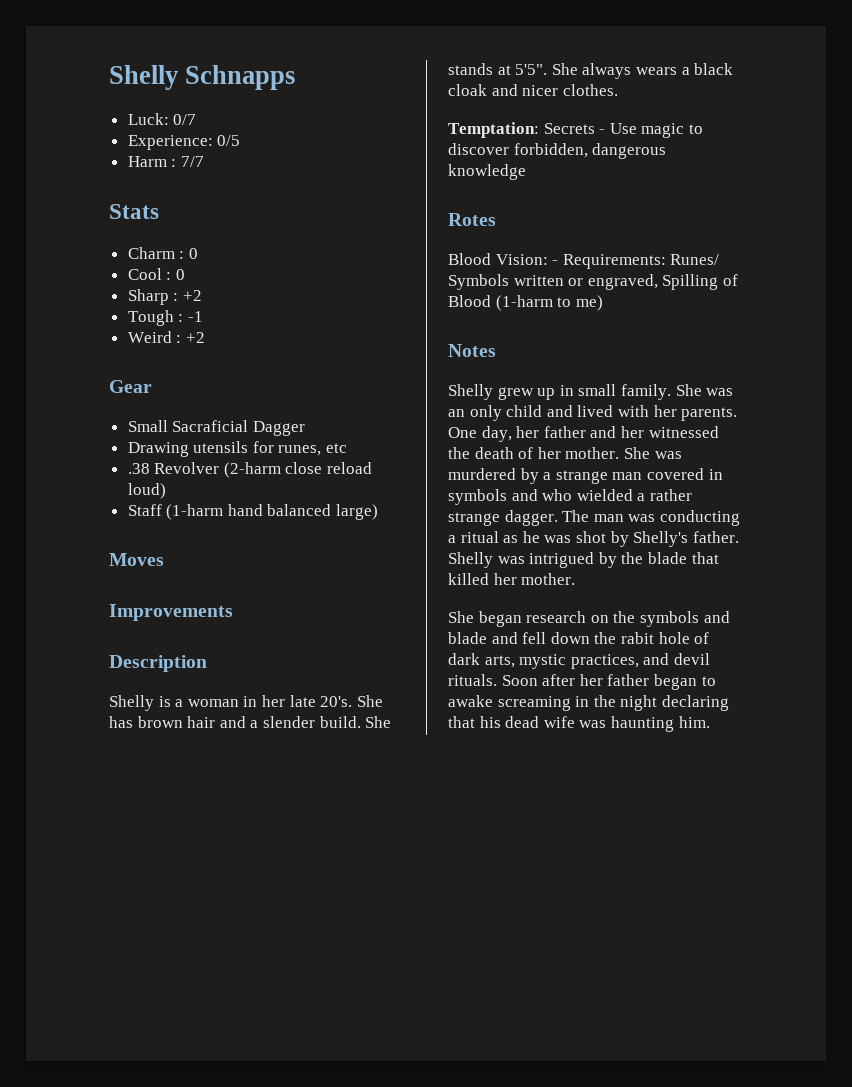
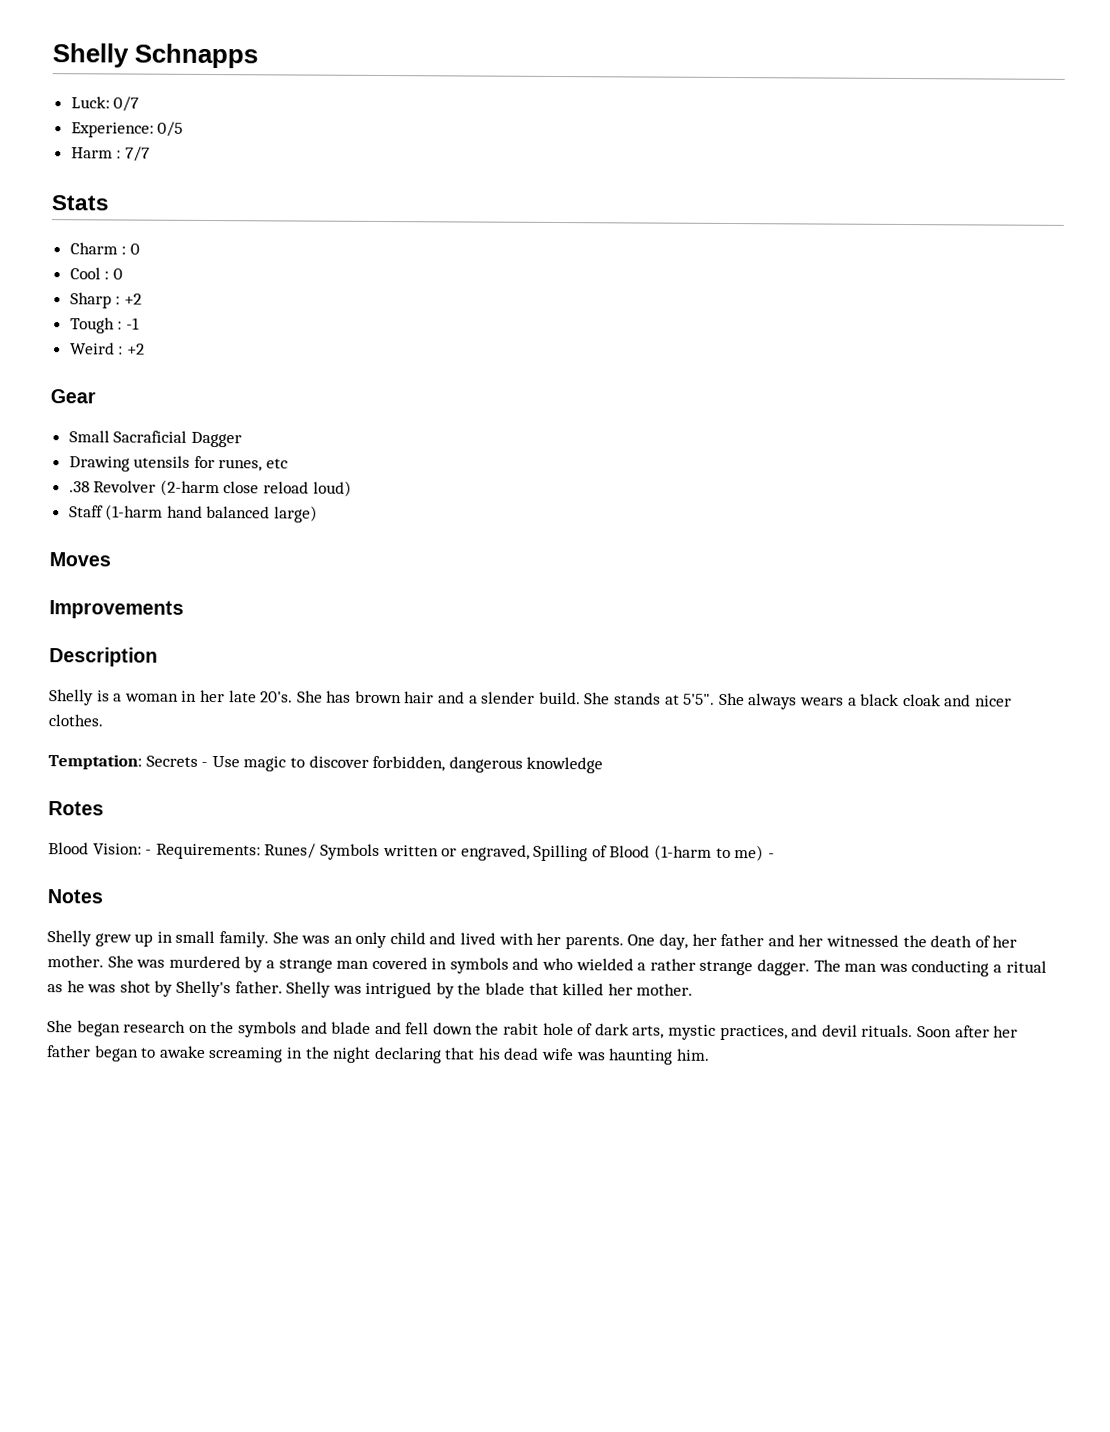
(603, 303) none -> [767,853,775,859] -

